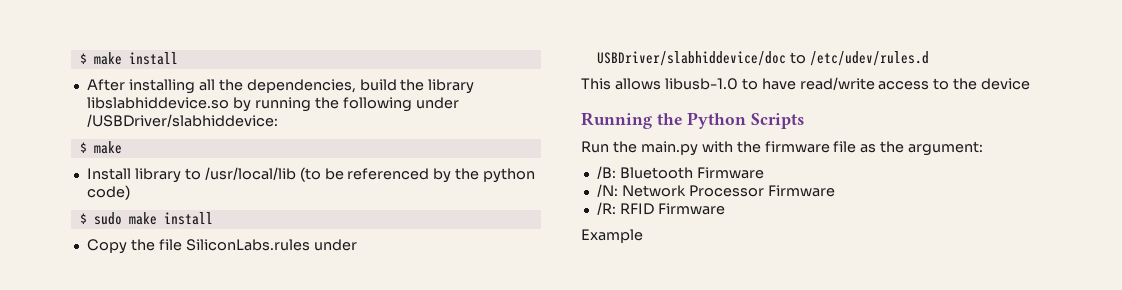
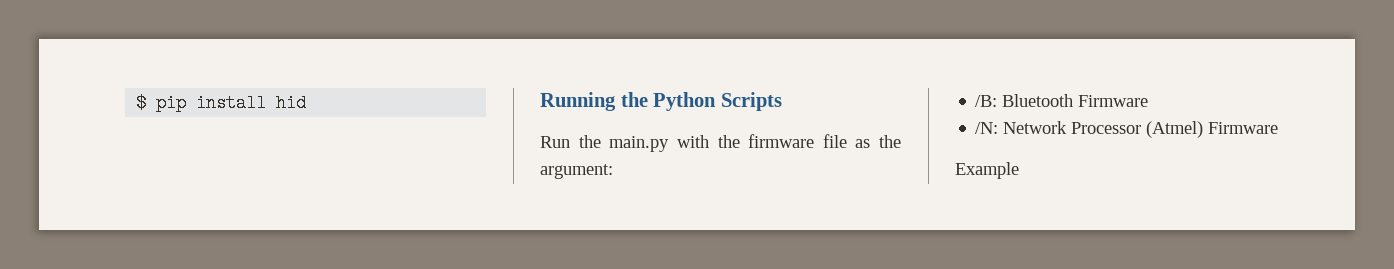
[79,52,178,65] [86,79,475,94] [86,97,459,112] [86,114,278,127] [79,141,122,154] [86,167,536,183] [86,185,130,200] [79,212,213,225] [86,239,357,254] [596,51,929,66] [581,77,1031,90] $ make install // After installing all the dependencies, build the library libslabhiddevice.so by running the following under /USBDriver/slabhiddevice: // $ make // Install library to /usr/local/lib (to be referenced by the python code) // $ sudo make install // Copy the file SiliconLabs.rules under USBDriver/slabhiddevice/doc to /etc/udev/rules.d // This allows libusb-1.0 to have read/write access to the device -> [136,94,307,112] $ pip install hid
[767,185,835,197] [596,202,654,215] Firmware // /R: RFID -> [1146,121,1204,138] (Atmel)

